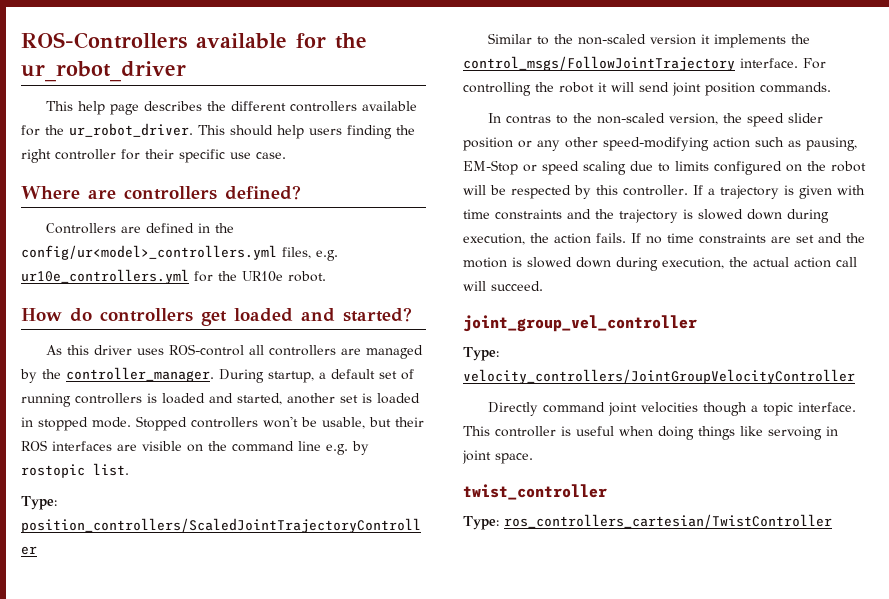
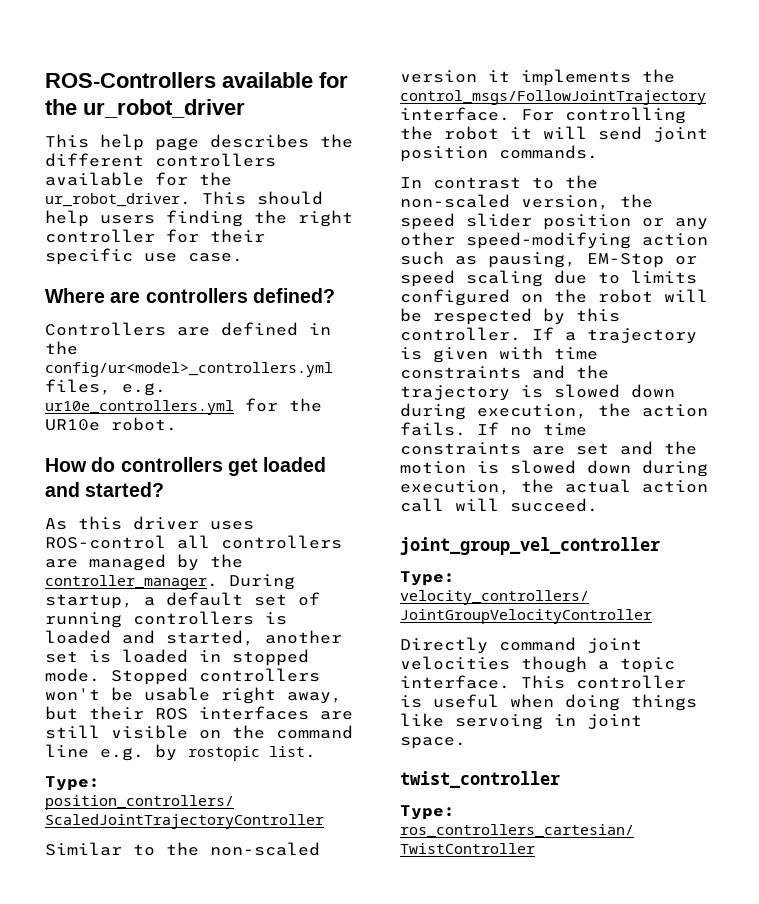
[322,417,365,429] usable, -> [144,687,342,704] usable right away,
(137, 447) none -> [45,725,100,739] still
[506,115,552,124] contras -> [433,177,521,189] contrast

